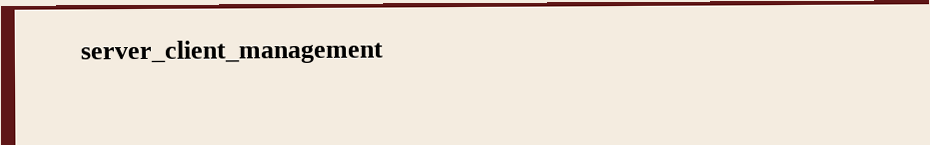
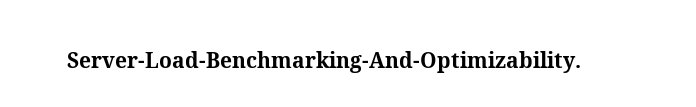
[80,39,383,65] server_client_management -> [67,51,581,73] Server-Load-Benchmarking-And-Optimizability.

